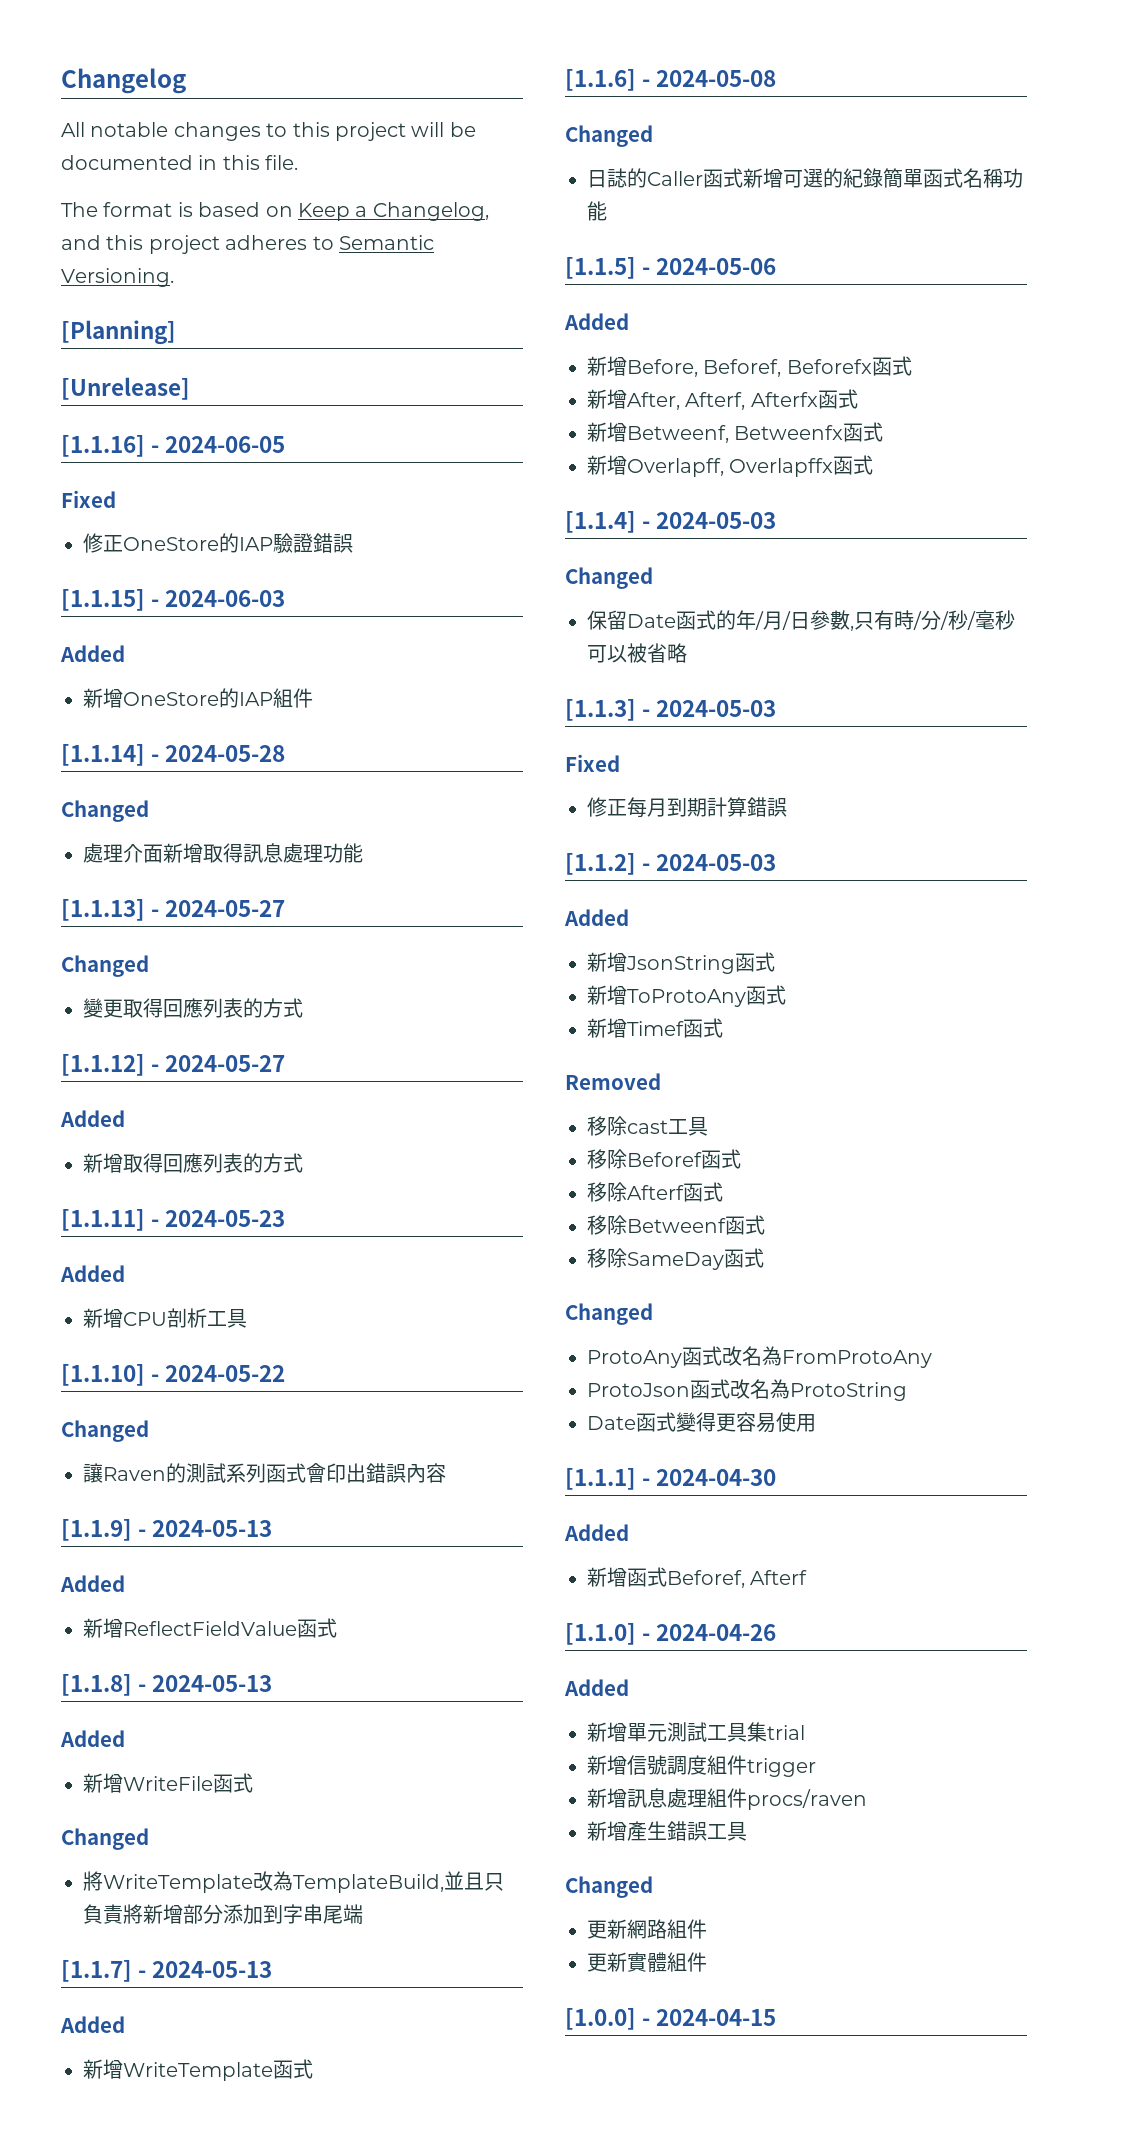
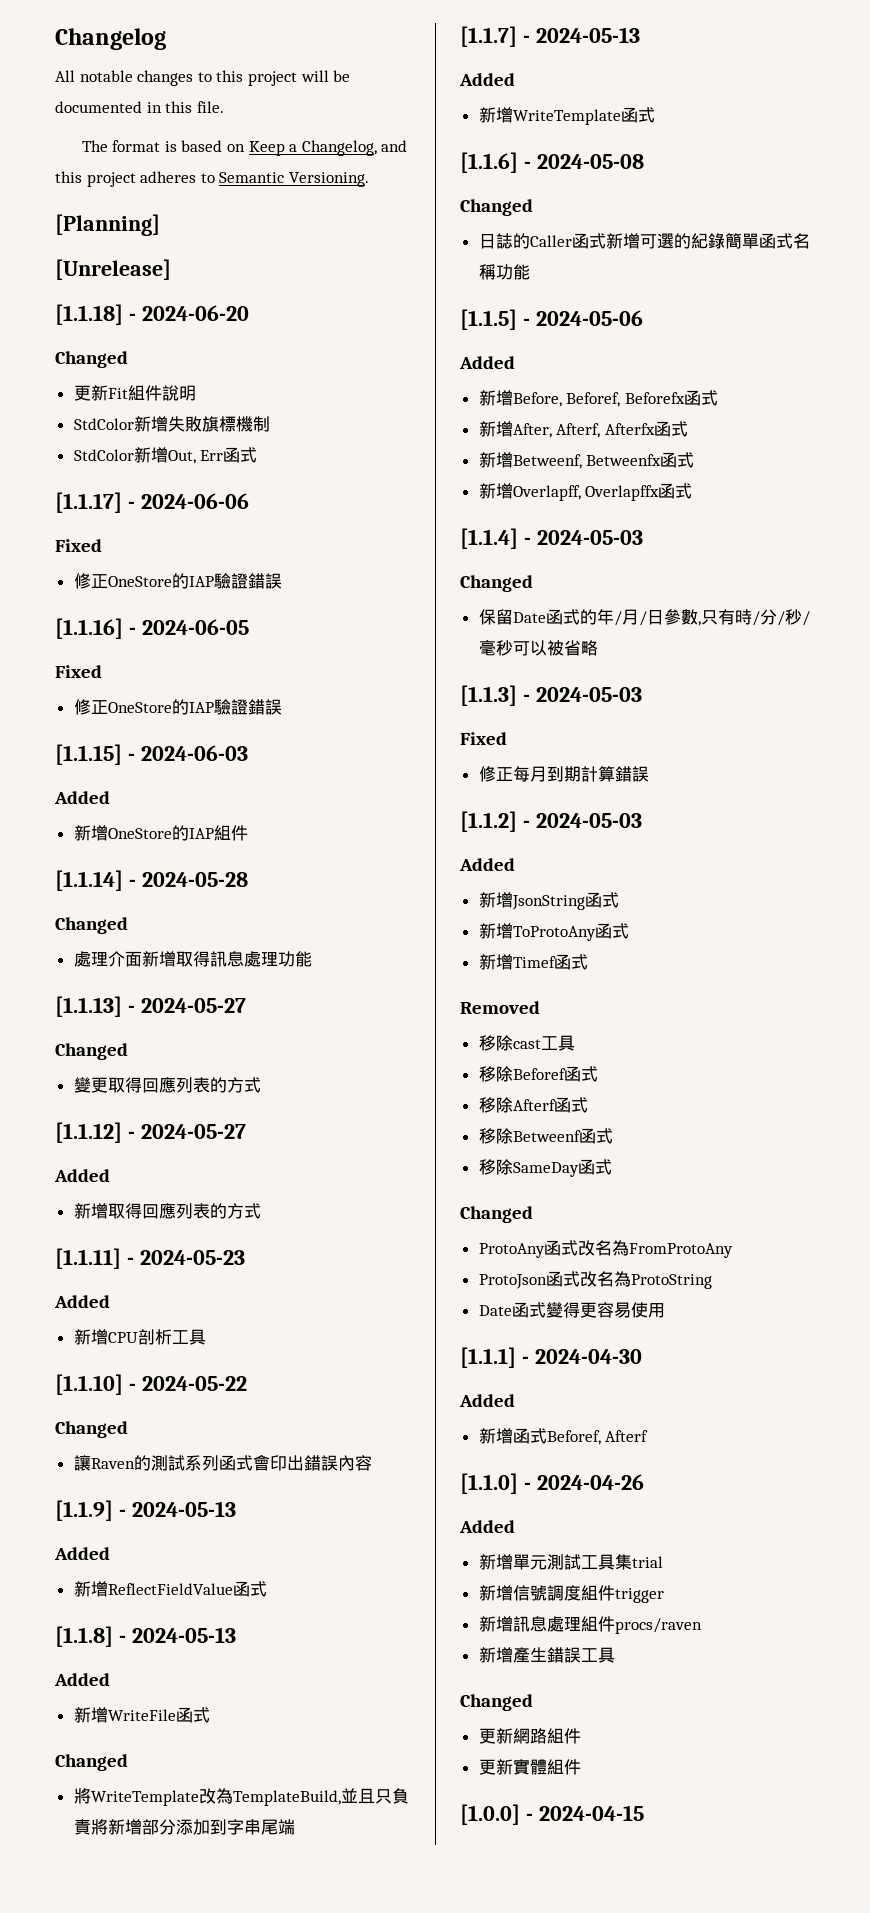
(190, 388) none -> [55,304,249,325] [55,351,128,368] [73,385,196,401] [73,416,270,432] [73,447,258,464] [55,492,249,513] [55,539,102,552] [73,573,282,589] // [1.1.18] - 2024-06-20 // Changed // 更新Fit組件說明 // StdColor新增失敗旗標機制 // StdColor新增Out, Err函式 // [1.1.17] - 2024-06-06 // Fixed // 修正OneStore的IAP驗證錯誤

